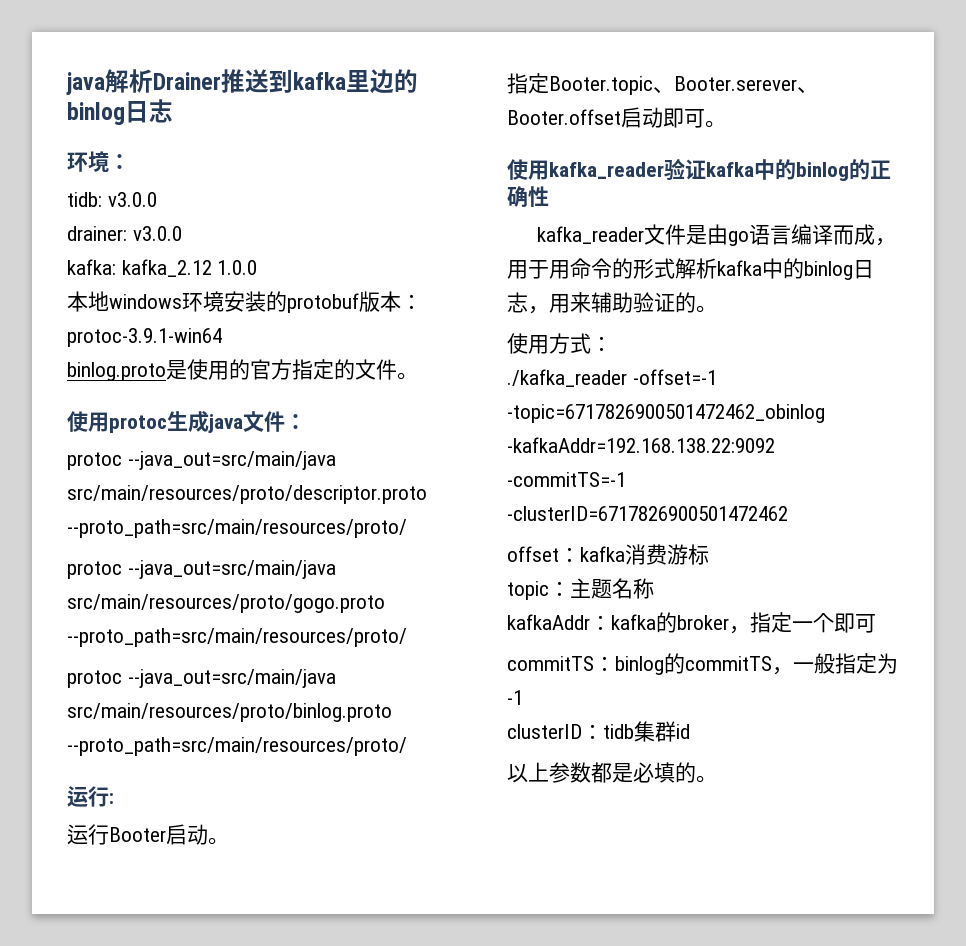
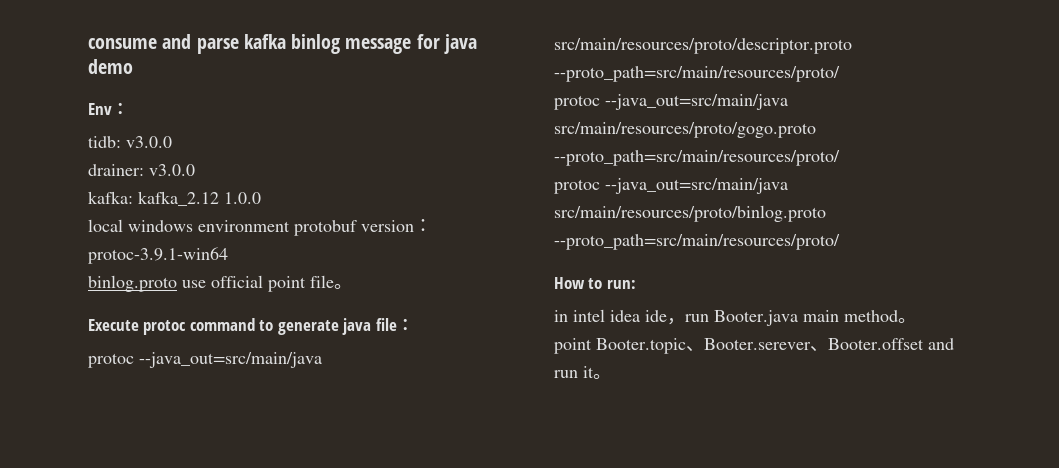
[66,69,418,95] [67,99,173,125] [67,151,109,172] java解析Drainer推送到kafka里边的binlog日志 // 环境 -> [88,34,477,54] [88,59,133,74] [88,103,112,115] consume and parse kafka binlog message for java demo // Env
[67,291,422,313] [67,328,222,347] [67,359,418,381] [67,410,285,433] 本地windows环境安装的protobuf版本：protoc-3.9.1-win64 // binlog.proto是使用的官方指定的文件。 // 使用protoc生成java文件 -> [88,219,432,236] [88,247,228,264] [88,275,352,292] [88,318,397,335] local windows environment protobuf version：protoc-3.9.1-win64 // binlog.proto use official point file。 // Execute protoc command to generate java file
[67,786,114,807] [67,824,229,845] [507,73,549,94] 运行: // 运行Booter启动。 // 指定 -> [554,277,636,289] [554,309,916,326] [554,338,592,354] How to run: // in intel idea ide，run Booter.java main method。 // point
[621,107,726,128] [507,158,891,181] [507,186,549,207] [537,224,897,246] [507,258,874,280] [507,292,717,314] [507,333,612,354] [507,369,717,387] [507,404,825,423] [507,437,775,453] [507,472,626,487] [507,506,788,521] [507,544,709,565] [507,578,654,600] [507,612,876,634] [507,653,898,675] [507,690,523,705] [507,721,690,742] [507,762,696,783] 启动即可。 // 使用kafka_reader验证kafka中的binlog的正确性 // kafka_reader文件是由go语言编译而成，用于用命令的形式解析kafka中的binlog日志，用来辅助验证的。 // 使用方式： // ./kafka_reader -offset=-1 -topic=6717826900501472462_obinlog -kafkaAddr=192.168.138.22:9092 -commitTS=-1 -clusterID=6717826900501472462 // offset：kafka消费游标 // topic：主题名称 // kafkaAddr：kafka的broker，指定一个即可 // commitTS：binlog的commitTS，一般指定为-1 // clusterID：tidb集群id // 以上参数都是必填的 -> [928,338,954,350] [554,366,594,378] and run it

